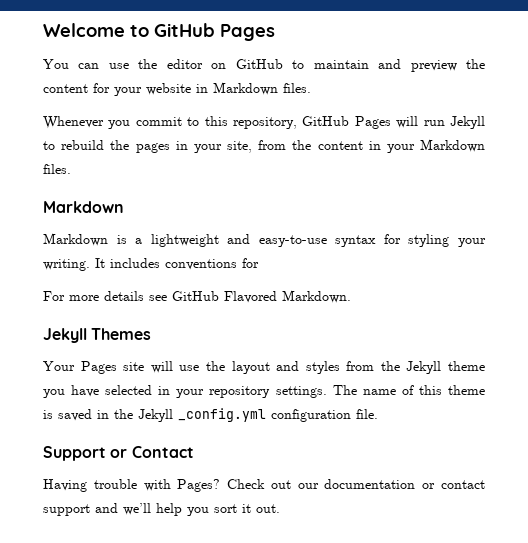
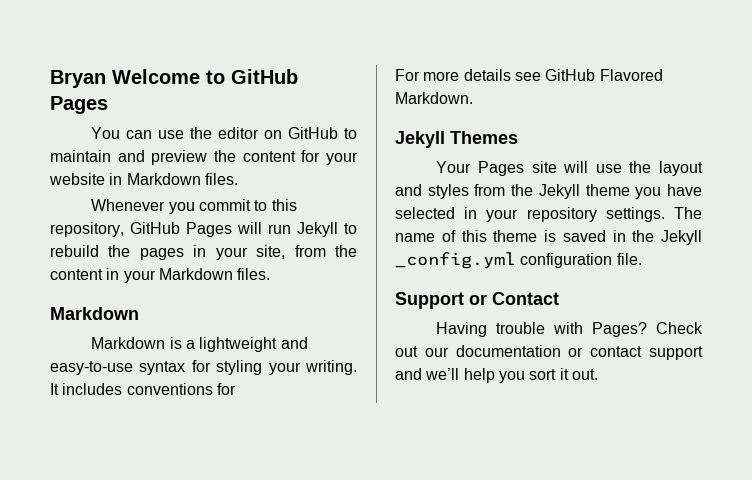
(43, 30) none -> [50,70,106,88] Bryan

